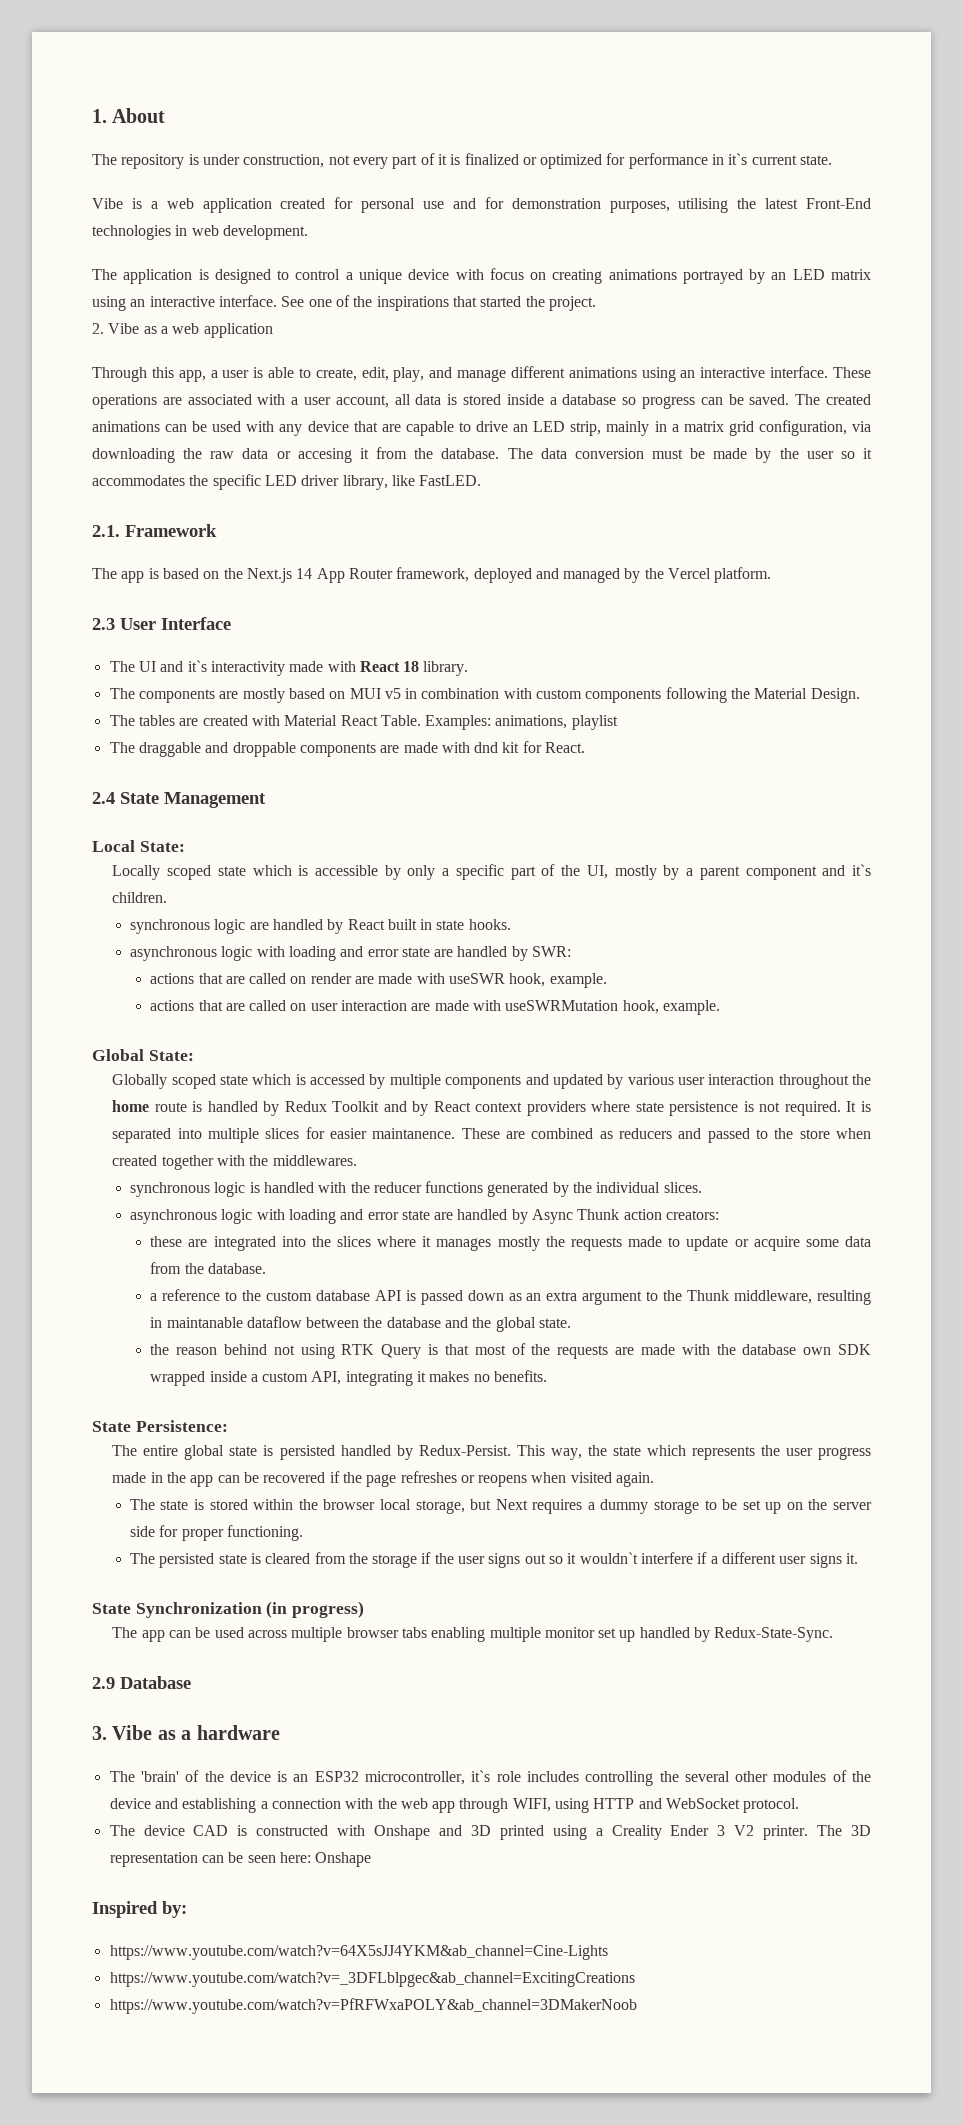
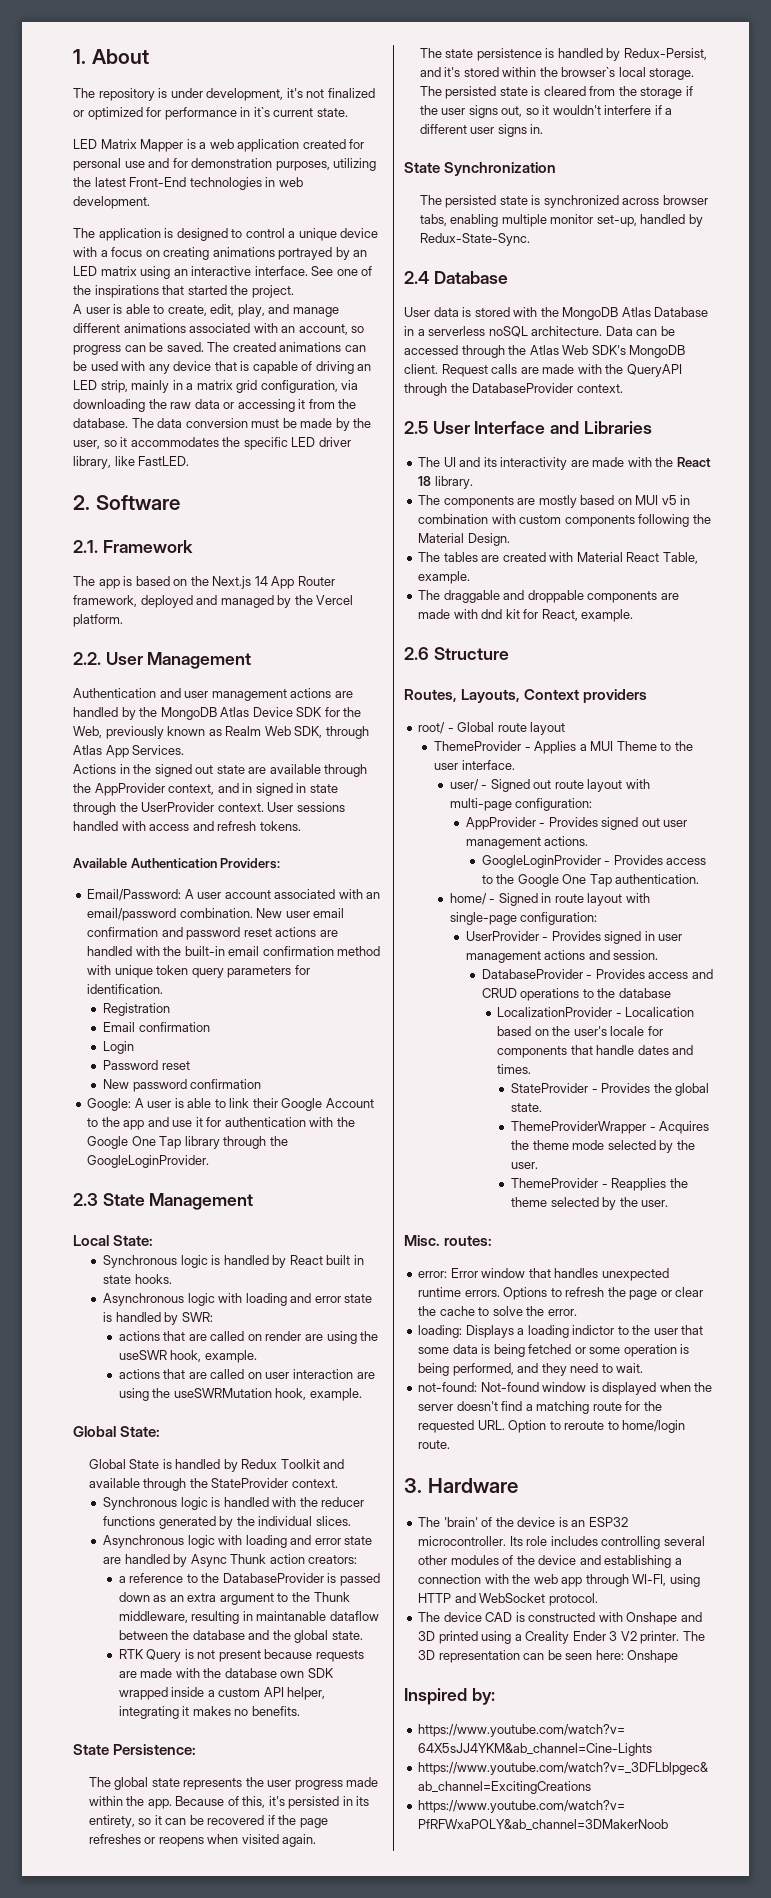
[243,153,461,169] construction, not every part of it is -> [206,88,325,101] development, it's not
[92,198,123,209] Vibe -> [73,139,184,152] LED Matrix Mapper
[678,198,729,213] utilising -> [333,158,377,171] utilizing
(484, 274) none -> [100,250,108,257] a
[92,323,273,338] [92,367,218,382] 2. Vibe as a web application // Through this app, a -> [73,304,82,314] A
[641,366,872,382] [92,394,617,409] using an interactive interface. These operations are associated with a user account, all data is stored inside a database -> [189,323,348,335] associated with an account,
[381,421,509,436] are capable to drive -> [240,361,354,374] is capable of driving
[297,448,352,463] accesing -> [237,399,295,412] accessing
[806,451,834,459] user -> [73,440,100,449] user,
(482, 480) none -> [73,495,180,510] // 2. Software
[92,618,115,630] 2.3 -> [73,652,252,669] [73,688,353,701] [73,707,362,720] [73,726,369,739] [73,745,185,758] [73,764,368,777] [73,783,338,796] [73,802,345,815] [73,821,301,831] [73,858,281,869] [87,889,381,901] [87,908,345,921] [87,927,338,940] [87,946,381,956] [87,965,310,978] [87,984,164,994] [103,1003,171,1016] [103,1022,210,1032] [103,1041,135,1054] [103,1060,190,1070] [103,1079,262,1092] [87,1098,374,1111] [87,1117,355,1130] [87,1136,288,1149] [87,1155,210,1168] [73,1193,254,1210] [73,1235,154,1246] [103,1255,364,1268] [103,1274,172,1284] [103,1293,373,1306] [103,1312,213,1325] [118,1331,379,1344] [118,1350,257,1363] [118,1369,375,1379] [118,1388,362,1401] [73,1426,161,1437] [88,1459,345,1472] [88,1478,338,1491] [103,1497,365,1510] [103,1516,351,1529] [103,1535,373,1548] [103,1554,358,1567] [118,1573,380,1586] [118,1592,350,1605] [118,1611,379,1624] [118,1630,363,1643] [118,1649,364,1662] [118,1668,334,1678] [118,1687,326,1700] [118,1706,300,1719] [73,1744,197,1755] [88,1777,379,1790] [88,1796,370,1809] [88,1815,328,1828] [88,1834,317,1847] [419,48,707,61] [419,67,695,80] [419,86,693,99] [419,105,673,118] [419,124,544,137] [404,162,557,176] [419,195,708,208] [419,214,703,227] [419,233,530,246] [404,271,508,284] [404,307,709,320] [404,326,675,337] [404,345,686,358] [404,364,682,377] [404,383,623,396] [404,421,428,434] 2.2. User Management // Authentication and user management actions are handled by the MongoDB Atlas Device SDK for the Web, previously known as Realm Web SDK, through Atlas App Services. // Actions in the signed out state are available through the AppProvider context, and in signed in state through the UserProvider context. User sessions handled with access and refresh tokens. // Available Authentication Providers: // Email/Password: A user account associated with an email/password combination. New user email confirmation and password reset actions are handled with the built-in email confirmation method with unique token query parameters for identification. // Registration // Email confirmation // Login // Password reset // New password confirmation // Google: A user is able to link their Google Account to the app and use it for authentication with the Google One Tap library through the GoogleLoginProvider. // 2.3 State Management // Local State: // Synchronous logic is handled by React built in state hooks. // Asynchronous logic with loading and error state is handled by SWR: // actions that are called on render are using the useSWR hook, example. // actions that are called on user interaction are using the useSWRMutation hook, example. // Global State: // Global State is handled by Redux Toolkit and available through the StateProvider context. // Synchronous logic is handled with the reducer functions generated by the individual slices. // Asynchronous logic with loading and error state are handled by Async Thunk action creators: // a reference to the DatabaseProvider is passed down as an extra argument to the Thunk middleware, resulting in maintanable dataflow between the database and the global state. // RTK Query is not present because requests are made with the database own SDK wrapped inside a custom API helper, integrating it makes no benefits. // State Persistence: // The global state represents the user progress made within the app. Because of this, it's persisted in its entirety, so it can be recovered if the page refreshes or reopens when visited again. // The state persistence is handled by Redux-Persist, and it's stored within the browser`s local storage. The persisted state is cleared from the storage if the user signs out, so it wouldn't interfere if a different user signs in. // State Synchronization // The persisted state is synchronized across browser tabs, enabling multiple monitor set-up, handled by Redux-State-Sync. // 2.4 Database // User data is stored with the MongoDB Atlas Database in a serverless noSQL architecture. Data can be accessed through the Atlas Web SDK's MongoDB client. Request calls are made with the QueryAPI through the DatabaseProvider context. // 2.5
(231, 623) none -> [550,421,652,434] and Libraries
[187,660,356,676] it`s interactivity made with -> [483,457,674,470] its interactivity are made with the
[380,715,618,730] Table. Examples: animations, playlist -> [662,552,698,564] [418,571,471,584] Table, example.
[545,742,586,753] [92,792,266,808] [92,840,185,852] [112,864,872,880] [112,892,168,903] [129,919,511,934] [129,946,572,961] [150,973,607,988] [150,1000,721,1015] [92,1049,194,1061] [112,1074,872,1089] [112,1100,871,1116] [112,1127,872,1143] [112,1155,357,1170] [129,1181,702,1197] [129,1209,720,1224] [150,1236,871,1251] [150,1262,266,1274] [150,1289,872,1305] [150,1316,572,1332] [150,1343,872,1359] [150,1370,548,1386] [92,1420,228,1432] [112,1445,872,1460] [112,1471,655,1487] [129,1499,873,1514] [129,1525,303,1541] [129,1552,858,1568] [92,1601,365,1618] [112,1627,834,1642] [92,1676,191,1689] [92,1725,280,1740] React. // 2.4 State Management // Local State: // Locally scoped state which is accessible by only a specific part of the UI, mostly by a parent component and it`s children. // synchronous logic are handled by React built in state hooks. // asynchronous logic with loading and error state are handled by SWR: // actions that are called on render are made with useSWR hook, example. // actions that are called on user interaction are made with useSWRMutation hook, example. // Global State: // Globally scoped state which is accessed by multiple components and updated by various user interaction throughout the home route is handled by Redux Toolkit and by React context providers where state persistence is not required. It is separated into multiple slices for easier maintanence. These are combined as reducers and passed to the store when created together with the middlewares. // synchronous logic is handled with the reducer functions generated by the individual slices. // asynchronous logic with loading and error state are handled by Async Thunk action creators: // these are integrated into the slices where it manages mostly the requests made to update or acquire some data from the database. // a reference to the custom database API is passed down as an extra argument to the Thunk middleware, resulting in maintanable dataflow between the database and the global state. // the reason behind not using RTK Query is that most of the requests are made with the database own SDK wrapped inside a custom API, integrating it makes no benefits. // State Persistence: // The entire global state is persisted handled by Redux-Persist. This way, the state which represents the user progress made in the app can be recovered if the page refreshes or reopens when visited again. // The state is stored within the browser local storage, but Next requires a dummy storage to be set up on the server side for proper functioning. // The persisted state is cleared from the storage if the user signs out so it wouldn`t interfere if a different user signs it. // State Synchronization (in progress) // The app can be used across multiple browser tabs enabling multiple monitor set up handled by Redux-State-Sync. // 2.9 Database // 3. Vibe as a hardware -> [541,609,634,622] [404,647,509,660] [404,689,648,703] [418,722,566,735] [434,741,693,754] [434,760,515,770] [449,779,650,792] [449,798,593,811] [465,817,688,830] [465,836,589,849] [481,855,707,868] [481,874,700,887] [449,893,650,906] [449,912,598,925] [465,931,683,944] [465,950,659,963] [481,969,713,979] [481,988,671,1001] [497,1007,695,1017] [497,1026,663,1036] [497,1045,694,1058] [497,1064,532,1074] [511,1083,710,1096] [511,1103,542,1112] [511,1121,710,1134] [511,1140,695,1153] [511,1162,538,1169] [511,1178,688,1191] [511,1197,669,1210] [404,1235,493,1246] [418,1268,669,1281] [418,1287,704,1300] [418,1306,577,1316] [418,1325,704,1338] [418,1344,690,1357] [418,1363,644,1376] [418,1382,713,1395] [418,1401,662,1414] [418,1420,686,1433] [418,1440,451,1449] [404,1478,518,1493] React, example. // 2.6 Structure // Routes, Layouts, Context providers // root/ - Global route layout // ThemeProvider - Applies a MUI Theme to the user interface. // user/ - Signed out route layout with multi-page configuration: // AppProvider - Provides signed out user management actions. // GoogleLoginProvider - Provides access to the Google One Tap authentication. // home/ - Signed in route layout with single-page configuration: // UserProvider - Provides signed in user management actions and session. // DatabaseProvider - Provides access and CRUD operations to the database // LocalizationProvider - Localication based on the user's locale for components that handle dates and times. // StateProvider - Provides the global state. // ThemeProviderWrapper - Acquires the theme mode selected by the user. // ThemeProvider - Reapplies the theme selected by the user. // Misc. routes: // error: Error window that handles unexpected runtime errors. Options to refresh the page or clear the cache to solve the error. // loading: Displays a loading indictor to the user that some data is being fetched or some operation is being performed, and they need to wait. // not-found: Not-found window is displayed when the server doesn't find a matching route for the requested URL. Option to reroute to home/login route. // 3. Hardware
[365,1770,491,1785] microcontroller, it`s -> [418,1536,523,1546] microcontroller. Its
[659,1771,679,1782] the -> (661, 1542) none
[512,1798,551,1812] WIFI, -> [632,1574,667,1586] WI-FI,

